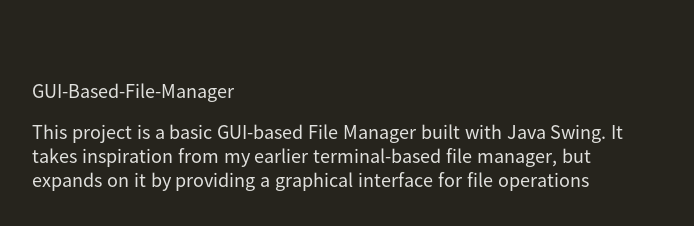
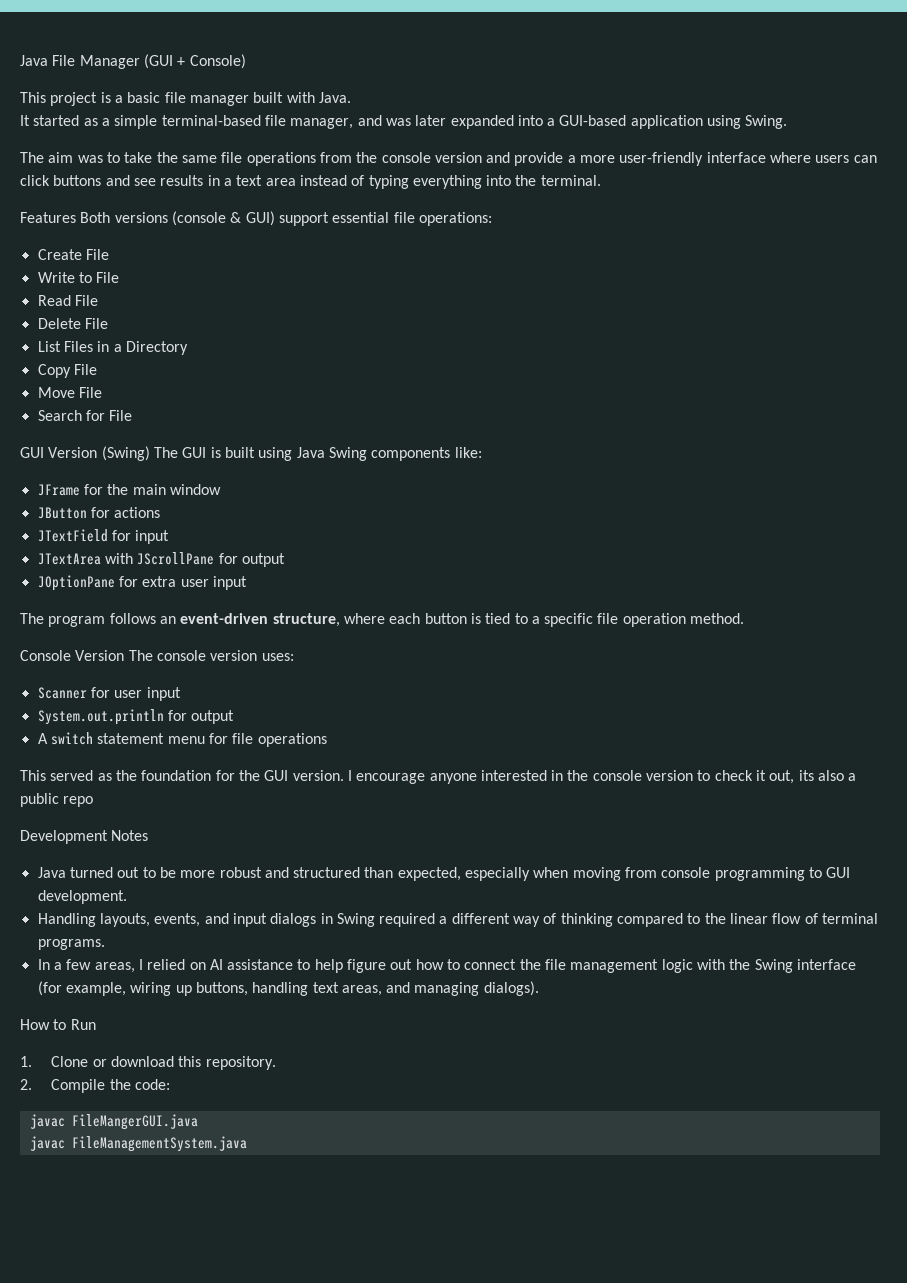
[32,83,235,102] GUI-Based-File-Manager -> [20,54,246,69] Java File Manager (GUI + Console)
[217,124,624,143] [32,148,591,167] [32,172,589,191] GUI-based File Manager built with Java Swing. It takes inspiration from my earlier terminal-based file manager, but expands on it by providing a graphical interface for file operations -> [164,92,351,106] [20,115,788,129] [20,152,877,166] [20,175,601,189] [20,211,492,226] [37,249,109,260] [37,272,120,283] [37,295,98,306] [37,318,108,329] [37,341,188,355] [37,364,97,378] [37,387,102,398] [37,410,133,421] [20,446,482,461] [37,484,221,496] [37,507,161,519] [37,529,170,544] [37,552,285,567] [37,575,247,591] [20,613,745,627] [20,650,294,661] [37,687,181,701] [37,709,235,725] [37,732,327,747] [20,770,857,784] [20,793,94,807] [20,830,149,844] [37,867,851,881] [37,890,127,904] [37,913,879,927] [37,939,105,950] [37,959,856,973] [37,981,539,996] [20,1019,96,1030] [20,1056,276,1070] [20,1079,171,1093] [29,1114,198,1130] [29,1136,247,1152] file manager built with Java. // It started as a simple terminal-based file manager, and was later expanded into a GUI-based application using Swing. // The aim was to take the same file operations from the console version and provide a more user-friendly interface where users can click buttons and see results in a text area instead of typing everything into the terminal. // Features Both versions (console & GUI) support essential file operations: // Create File // Write to File // Read File // Delete File // List Files in a Directory // Copy File // Move File // Search for File // GUI Version (Swing) The GUI is built using Java Swing components like: // JFrame for the main window // JButton for actions // JTextField for input // JTextArea with JScrollPane for output // JOptionPane for extra user input // The program follows an event-driven structure, where each button is tied to a specific file operation method. // Console Version The console version uses: // Scanner for user input // System.out.println for output // A switch statement menu for file operations // This served as the foundation for the GUI version. I encourage anyone interested in the console version to check it out, its also a public repo // Development Notes // Java turned out to be more robust and structured than expected, especially when moving from console programming to GUI development. // Handling layouts, events, and input dialogs in Swing required a different way of thinking compared to the linear flow of terminal programs. // In a few areas, I relied on AI assistance to help figure out how to connect the file management logic with the Swing interface (for example, wiring up buttons, handling text areas, and managing dialogs). // How to Run // 1. Clone or download this repository. // 2. Compile the code: // javac FileMangerGUI.java // javac FileManagementSystem.java

